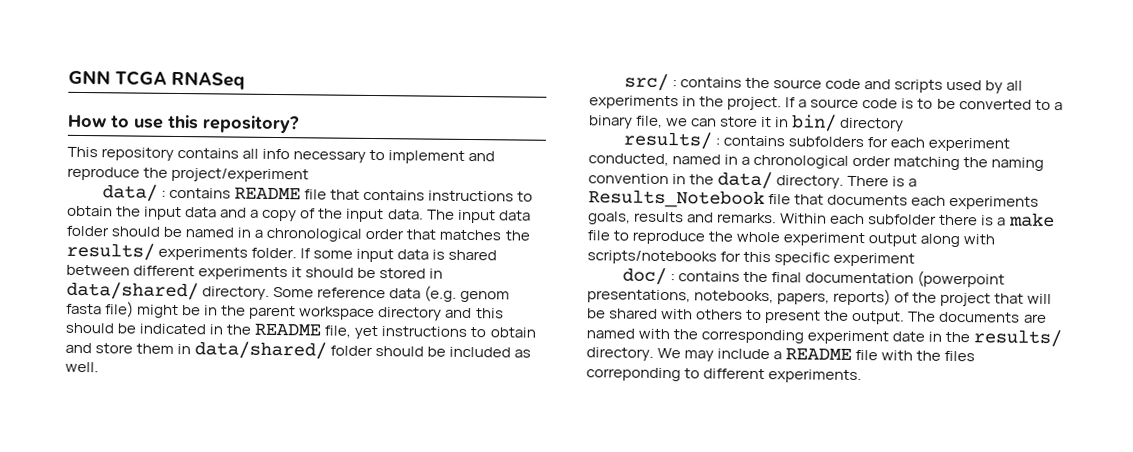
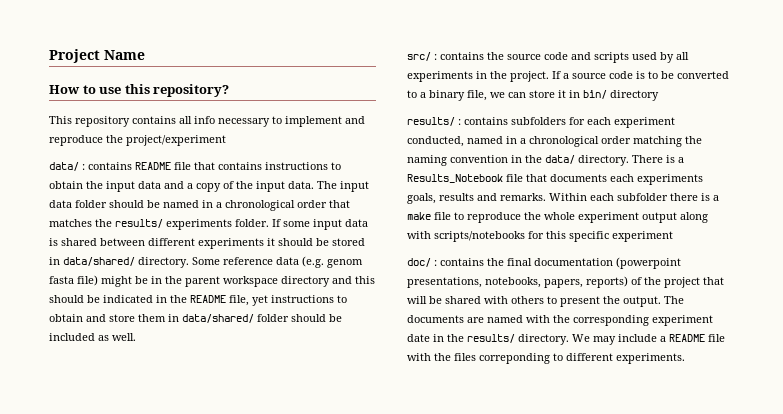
[68,69,245,90] GNN TCGA RNASeq -> [49,49,145,63] Project Name

